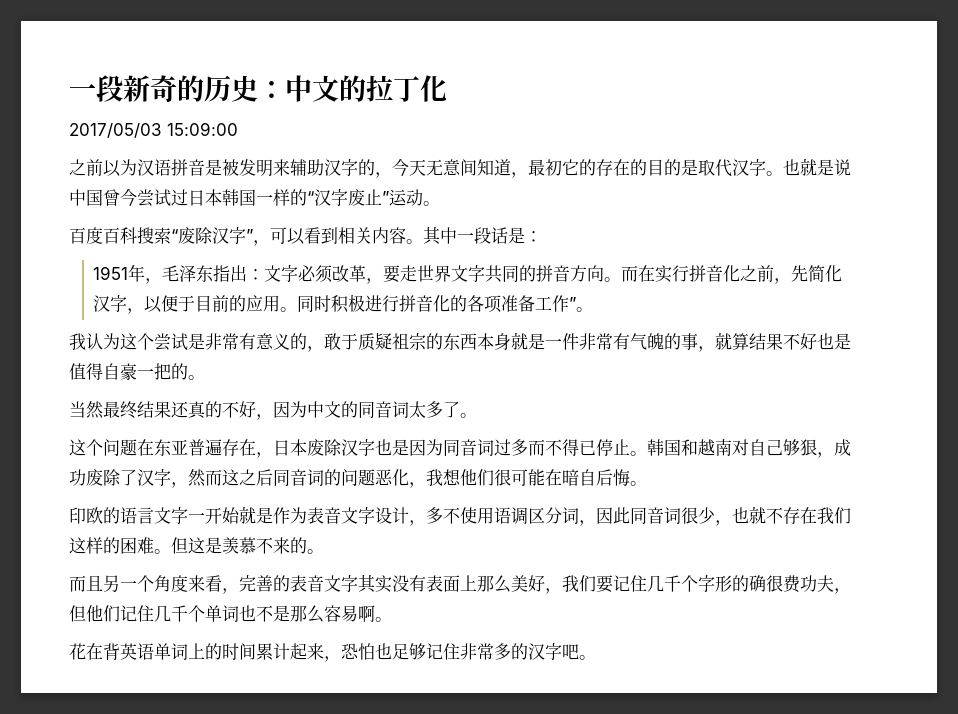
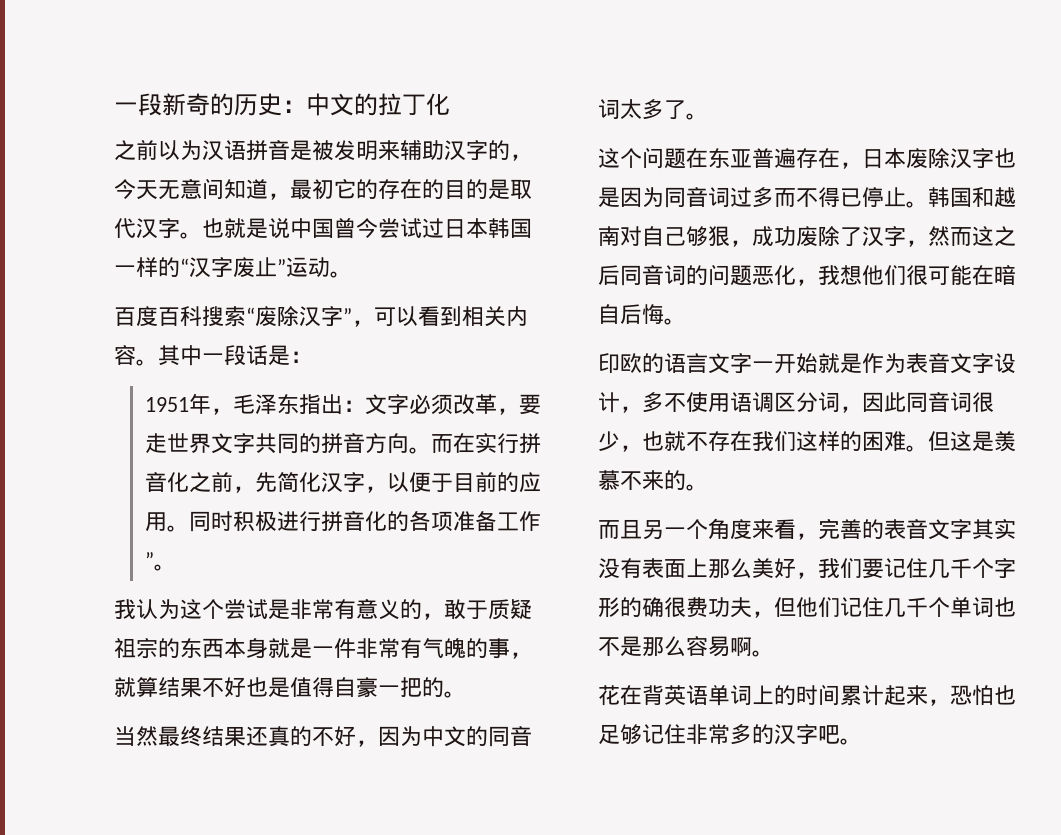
[69,122,238,138] // 2017/05/03 15:09:00 -> (450, 104) none

